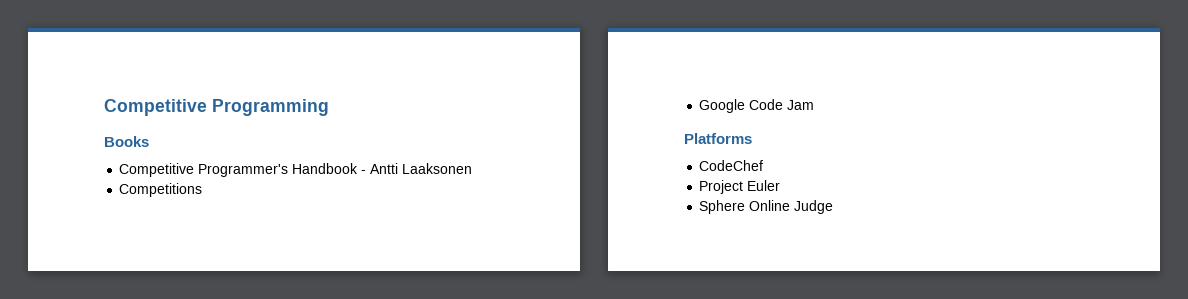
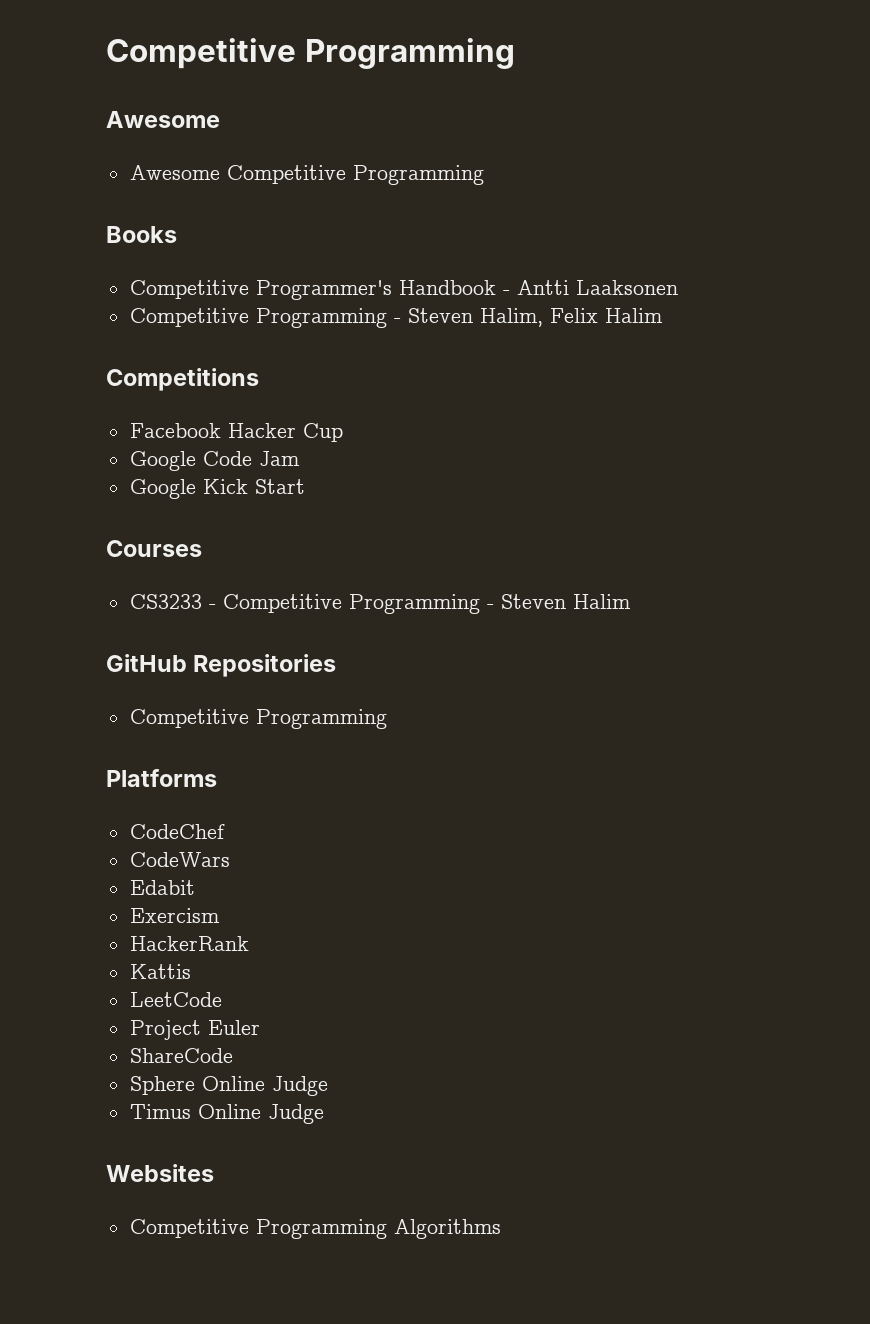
[104,99,329,116] Competitive Programming -> [106,38,515,69] [106,111,220,128] [129,165,484,185] Competitive Programming // Awesome // Awesome Competitive Programming
[119,183,203,197] [699,99,815,113] [684,133,752,144] [699,160,764,171] Competitions // Google Code Jam // Platforms // CodeChef -> [129,308,663,328] [106,368,259,391] [129,423,343,442] [129,451,300,471] [129,479,305,499] [106,540,202,557] [129,594,631,614] [106,654,337,677] [129,709,387,729] [106,769,217,787] [129,824,225,839] [129,852,230,867] [129,880,195,895] [129,908,220,923] [129,936,249,951] [129,964,191,979] [129,992,222,1007] Competitive Programming - Steven Halim, Felix Halim // Competitions // Facebook Hacker Cup // Google Code Jam // Google Kick Start // Courses // CS3233 - Competitive Programming - Steven Halim // GitHub Repositories // Competitive Programming // Platforms // CodeChef // CodeWars // Edabit // Exercism // HackerRank // Kattis // LeetCode
(781, 185) none -> [129,1048,233,1063] // ShareCode
(834, 207) none -> [129,1104,324,1124] [106,1164,214,1182] [129,1219,501,1239] // Timus Online Judge // Websites // Competitive Programming Algorithms

